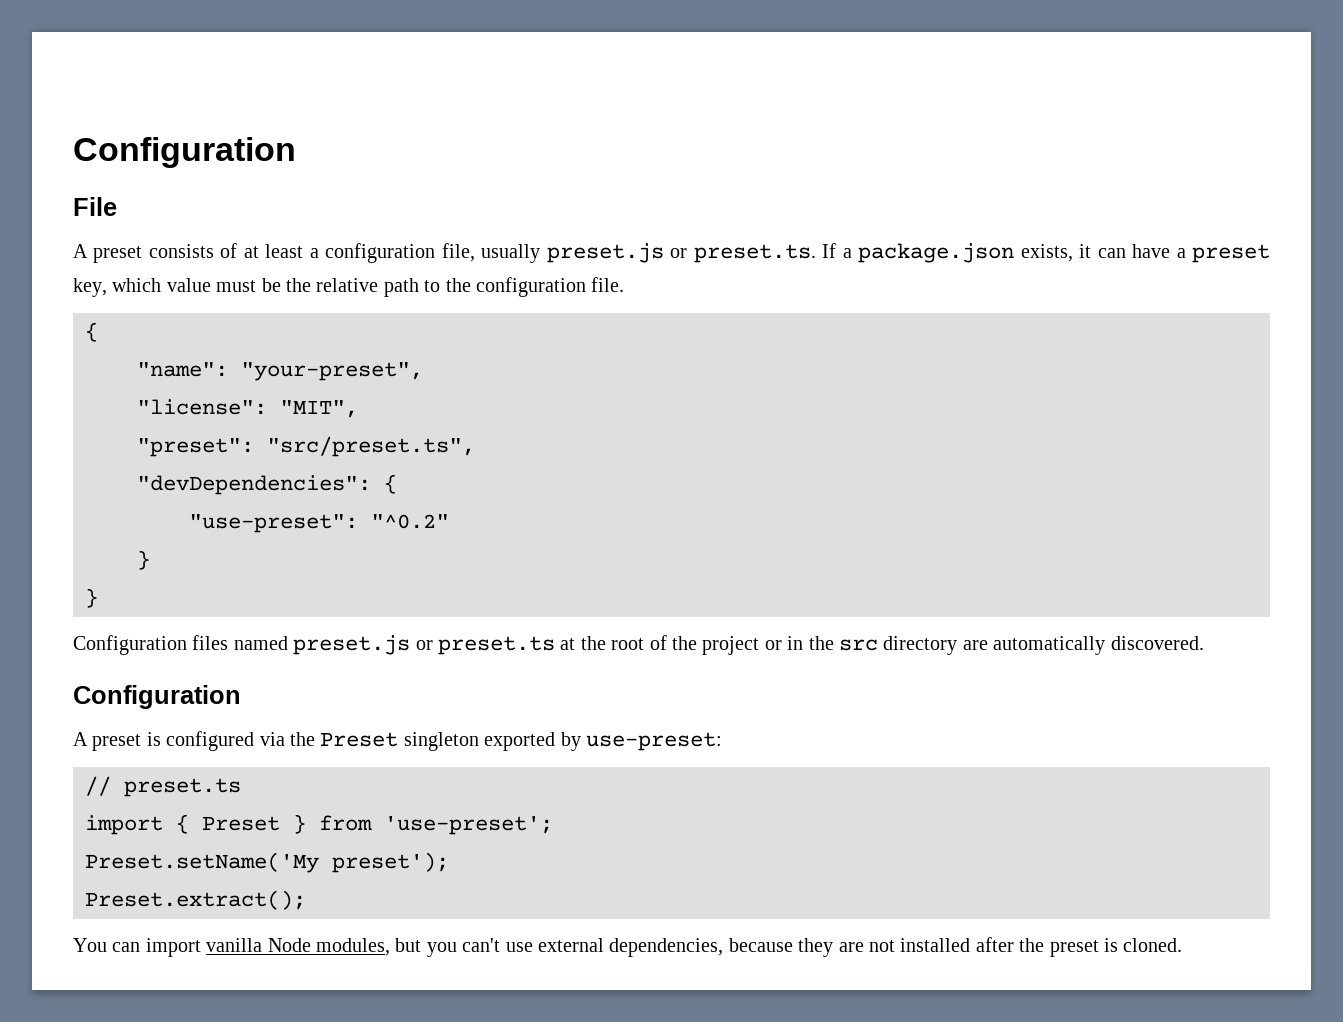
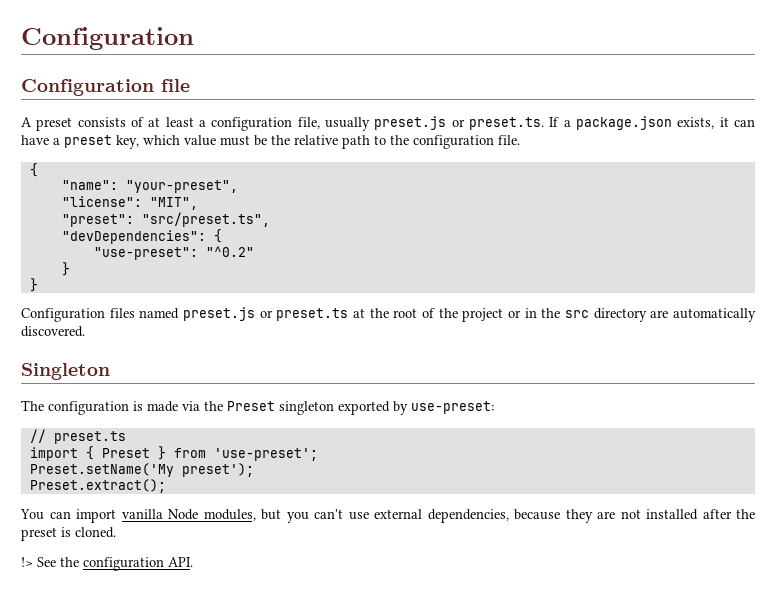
[73,137,296,168] [73,197,117,216] Configuration // File -> [21,27,194,50] [21,79,190,96] Configuration // Configuration file
[73,685,241,709] [73,731,255,751] Configuration // A preset is configured -> [21,363,110,380] [21,400,178,415] Singleton // The configuration is made
(1183, 945) none -> [21,557,193,571] // !> See the configuration API.

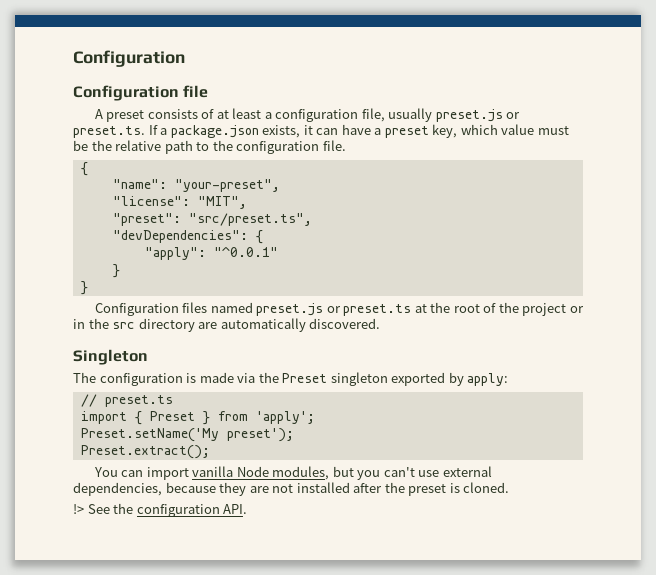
[93,246,254,260] "use-preset": "^0.2" -> [144,247,278,260] "apply": "^0.0.1"
[411,401,494,414] use-preset: -> [467,373,509,386] apply:
[213,448,318,461] 'use-preset'; -> [255,411,315,424] 'apply';

